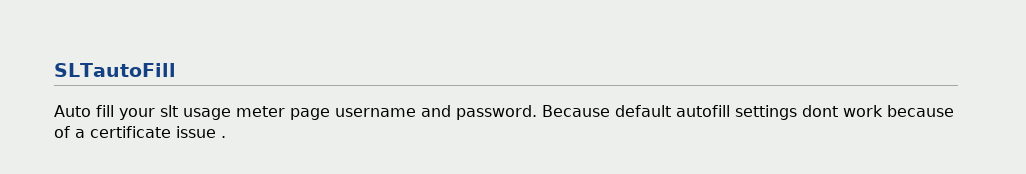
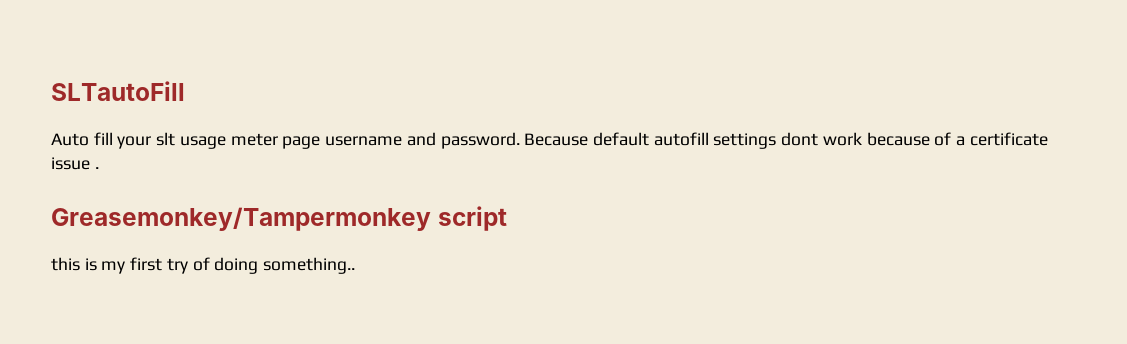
(226, 137) none -> [51,206,507,231] [51,257,356,274] // Greasemonkey/Tampermonkey script // this is my first try of doing something..

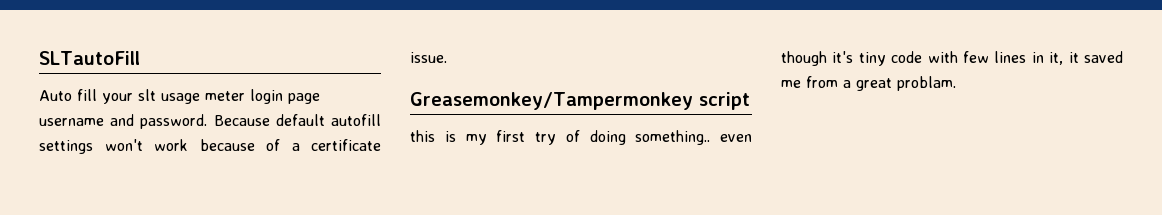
(278, 139) none -> [250,89,283,104] login
[781,132,819,146] dont -> [104,139,143,151] won't
[51,157,99,170] issue . -> [410,52,447,63] issue.
(356, 265) none -> [720,134,752,142] [781,51,1123,66] [781,76,956,91] even though it's tiny code with few lines in it, it saved me from a great problam.

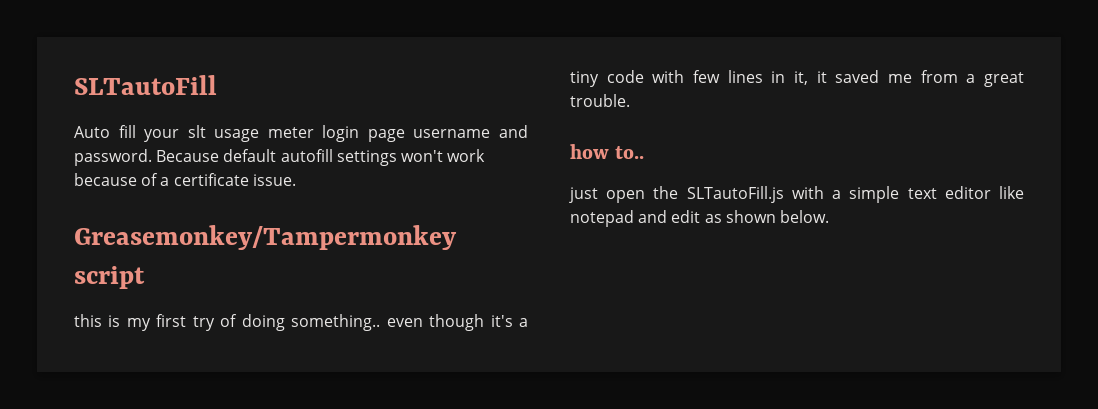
(854, 57) none -> [518,318,528,327] a
[897,76,956,91] problam. -> [570,94,630,107] [570,144,645,159] [569,186,1024,203] [570,210,829,227] trouble. // how to.. // just open the SLTautoFill.js with a simple text editor like notepad and edit as shown below.

